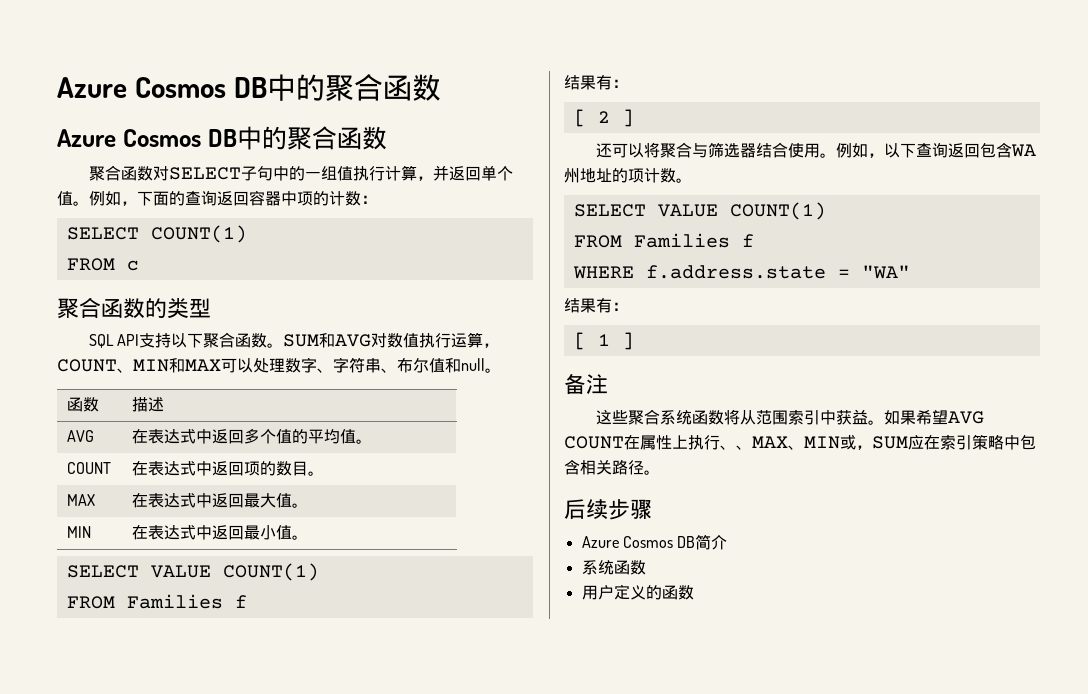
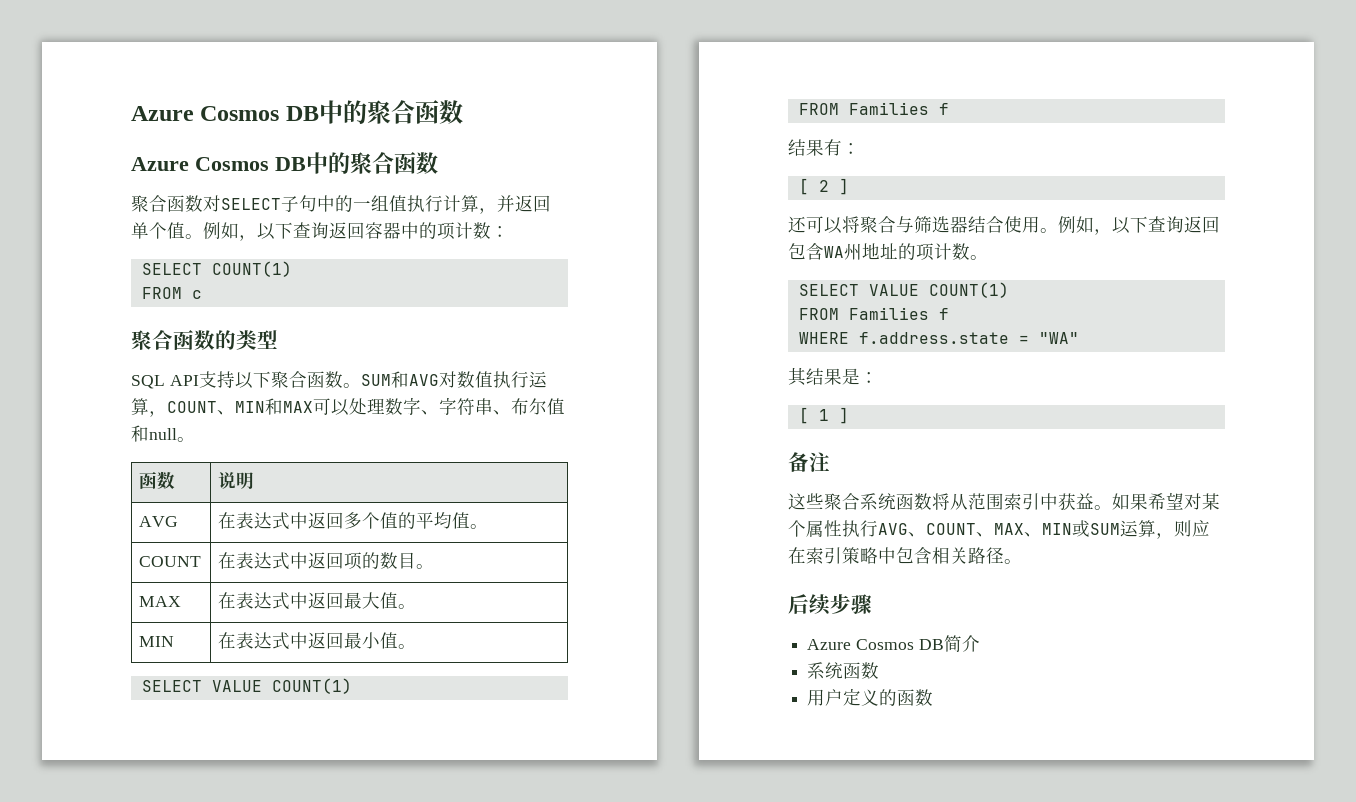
[137,191,185,206] 下面的 -> [257,222,293,240] 以下
[297,191,329,206] 项的 -> [419,222,455,240] 的项
[132,397,165,412] 描述 -> [218,472,255,489] 说明
[564,298,612,313] 结果有 -> [788,367,860,386] 其结果是
[947,411,984,424] [564,435,736,450] AVG COUNT在属性上执行、 -> [1184,493,1220,510] [788,520,976,537] 对某个属性执行AVG、COUNT
[856,436,908,450] ，SUM -> [1090,520,1192,539] SUM运算，则

